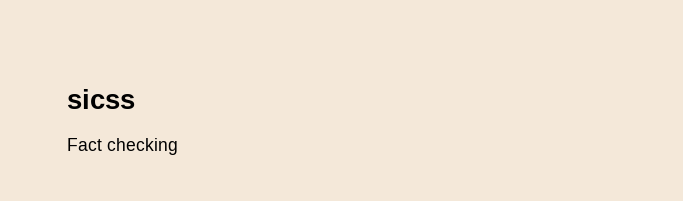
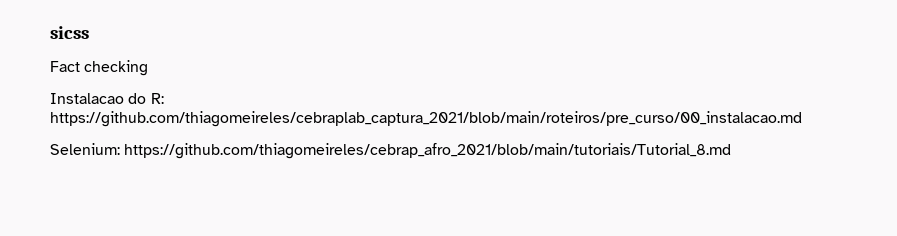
(178, 146) none -> [50,93,164,104] [50,111,802,127] [50,143,732,159] // Instalacao do R: https://github.com/thiagomeireles/cebraplab_captura_2021/blob/main/roteiros/pre_curso/00_instalacao.md // Selenium: https://github.com/thiagomeireles/cebrap_afro_2021/blob/main/tutoriais/Tutorial_8.md

